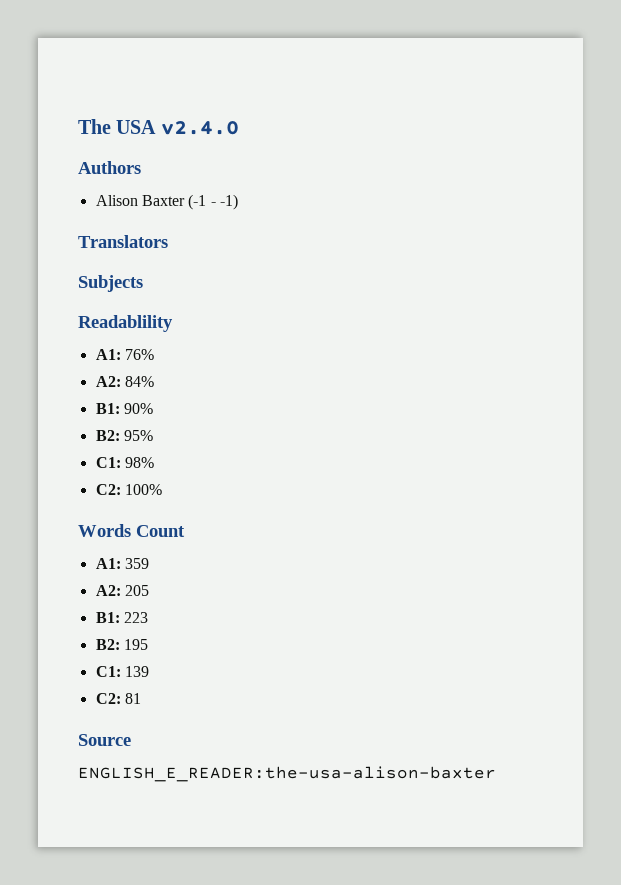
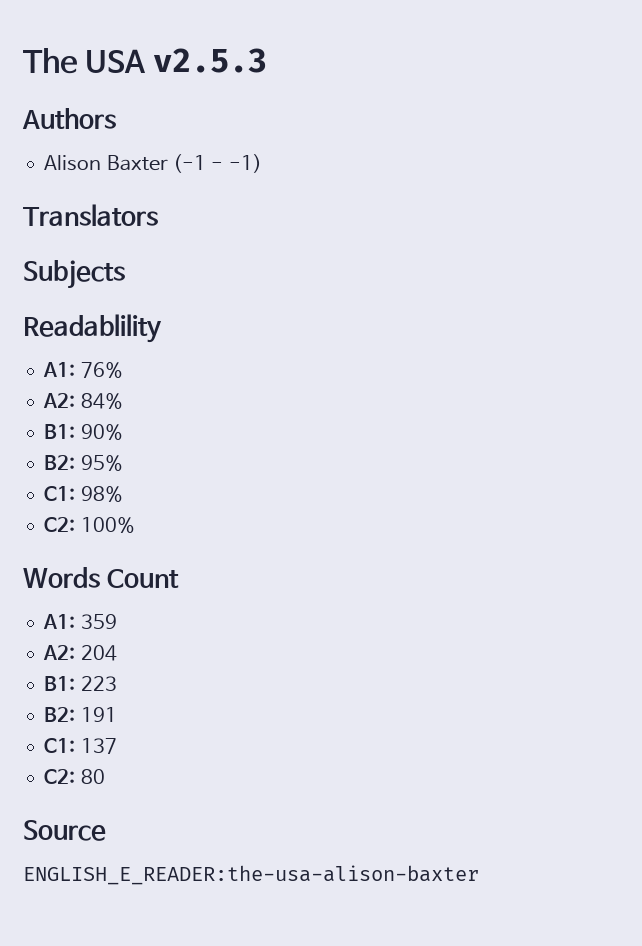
[160,121,239,135] v2.4.0 -> [153,48,268,73] v2.5.3
[124,585,149,596] 205 -> [80,645,117,661] 204
[123,639,148,650] [95,666,149,677] [95,693,141,704] 195 // C1: 139 // C2: 81 -> [80,707,117,722] [44,738,117,754] [44,769,105,784] 191 // C1: 137 // C2: 80

